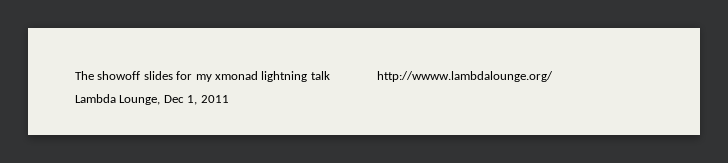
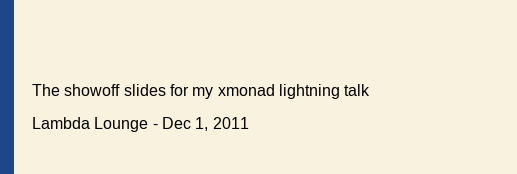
[119,95,161,105] Lounge, -> [94,117,158,132] Lounge -
[377,71,553,82] http://wwww.lambdalounge.org/ -> (249, 123) none

